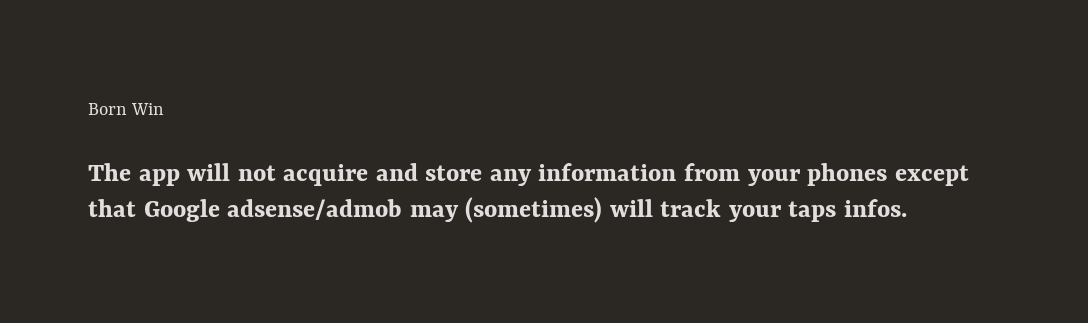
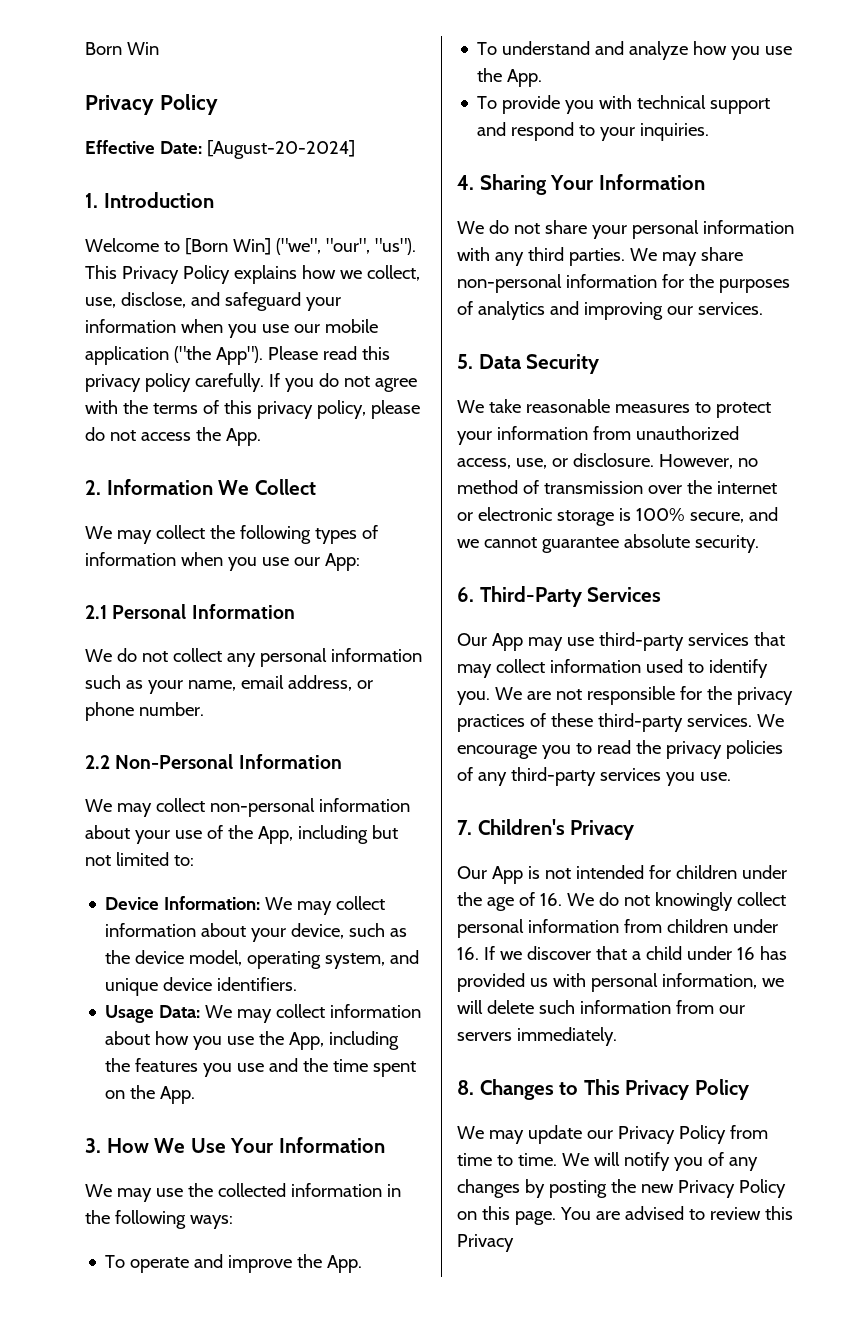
[88,163,969,186] [88,197,908,223] The app will not acquire and store any information from your phones except that Google adsense/admob may (sometimes) will track your taps infos. -> [85,94,218,115] [85,140,355,159] [85,192,214,208] [85,238,416,255] [85,265,420,284] [85,292,341,311] [85,319,378,338] [85,346,390,365] [85,373,417,392] [85,400,420,419] [85,427,261,446] [85,479,316,495] [85,525,378,544] [85,552,360,571] [85,604,295,619] [85,648,422,667] [85,675,373,694] [85,702,204,721] [85,754,342,769] [85,798,410,817] [85,825,398,844] [85,852,194,866] [105,896,386,915] [105,923,408,942] [105,950,420,969] [105,977,298,996] [105,1004,422,1023] [105,1031,400,1050] [105,1058,417,1077] [105,1085,196,1104] [85,1137,385,1153] [85,1183,401,1202] [85,1210,233,1229] [105,1254,363,1273] [477,41,793,60] [477,68,543,87] [477,95,771,114] [477,122,710,141] [457,174,705,195] [457,220,794,239] [457,247,743,266] [457,274,790,293] [457,301,763,320] [457,354,600,374] [457,399,771,418] [457,426,739,445] [457,453,758,469] [457,480,777,494] [457,507,778,526] [457,534,759,553] [457,586,662,607] [457,632,785,651] [457,659,768,678] [457,686,793,705] [457,713,784,732] [457,740,783,759] [457,767,731,786] [457,819,635,840] [457,865,787,884] [457,892,786,911] [457,919,778,938] [457,946,787,960] [457,973,784,992] [457,1000,745,1014] [457,1027,617,1046] [457,1079,749,1100] [457,1125,768,1144] [457,1152,758,1171] [457,1179,786,1198] [457,1206,793,1225] [457,1234,514,1252] Privacy Policy // Effective Date: [August-20-2024] // 1. Introduction // Welcome to [Born Win] ("we", "our", "us"). This Privacy Policy explains how we collect, use, disclose, and safeguard your information when you use our mobile application ("the App"). Please read this privacy policy carefully. If you do not agree with the terms of this privacy policy, please do not access the App. // 2. Information We Collect // We may collect the following types of information when you use our App: // 2.1 Personal Information // We do not collect any personal information such as your name, email address, or phone number. // 2.2 Non-Personal Information // We may collect non-personal information about your use of the App, including but not limited to: // Device Information: We may collect information about your device, such as the device model, operating system, and unique device identifiers. // Usage Data: We may collect information about how you use the App, including the features you use and the time spent on the App. // 3. How We Use Your Information // We may use the collected information in the following ways: // To operate and improve the App. // To understand and analyze how you use the App. // To provide you with technical support and respond to your inquiries. // 4. Sharing Your Information // We do not share your personal information with any third parties. We may share non-personal information for the purposes of analytics and improving our services. // 5. Data Security // We take reasonable measures to protect your information from unauthorized access, use, or disclosure. However, no method of transmission over the internet or electronic storage is 100% secure, and we cannot guarantee absolute security. // 6. Third-Party Services // Our App may use third-party services that may collect information used to identify you. We are not responsible for the privacy practices of these third-party services. We encourage you to read the privacy policies of any third-party services you use. // 7. Children's Privacy // Our App is not intended for children under the age of 16. We do not knowingly collect personal information from children under 16. If we discover that a child under 16 has provided us with personal information, we will delete such information from our servers immediately. // 8. Changes to This Privacy Policy // We may update our Privacy Policy from time to time. We will notify you of any changes by posting the new Privacy Policy on this page. You are advised to review this Privacy

